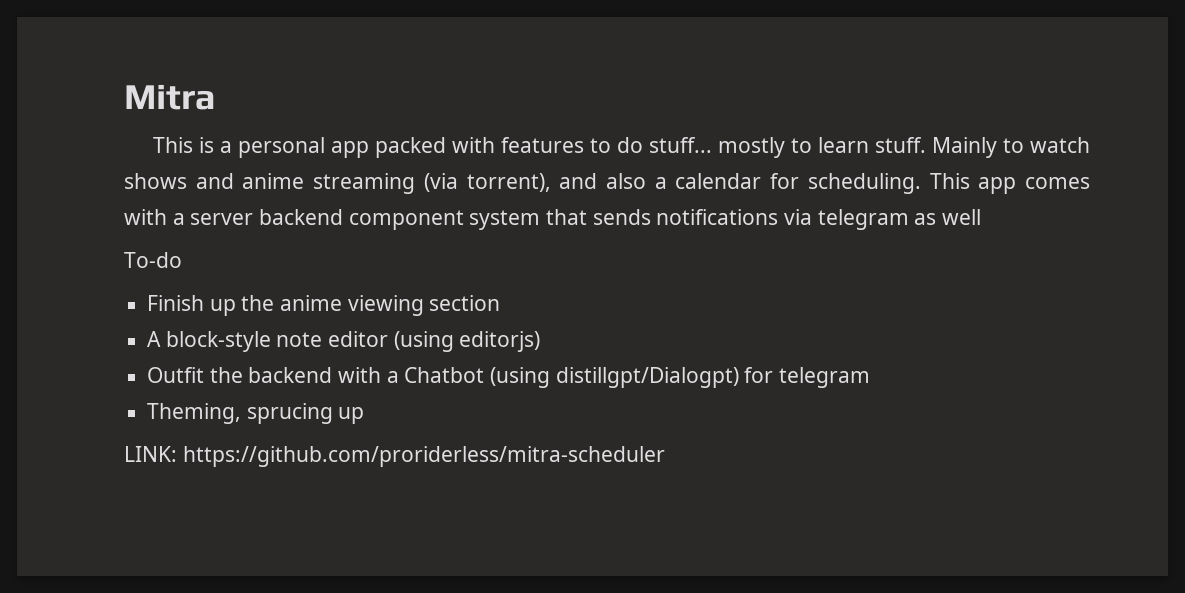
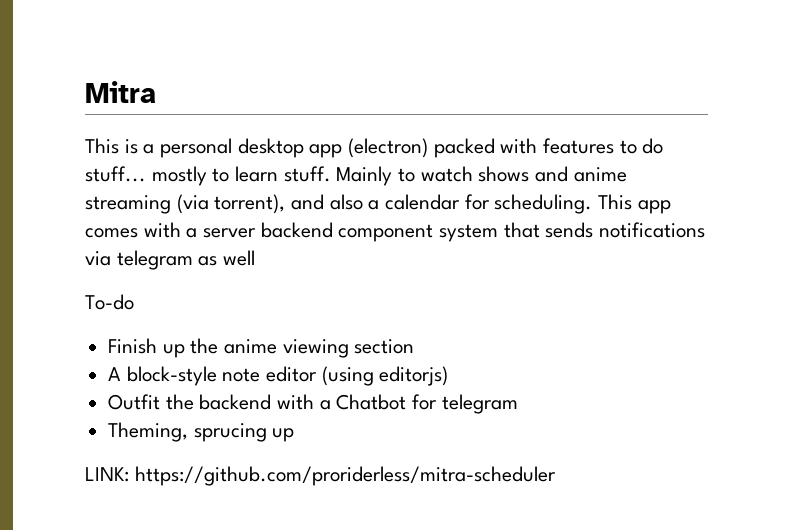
[331,141,370,158] app -> [237,138,429,158] desktop app (electron)
[490,367,739,388] (using distillgpt/Dialogpt) -> (407, 402) none

